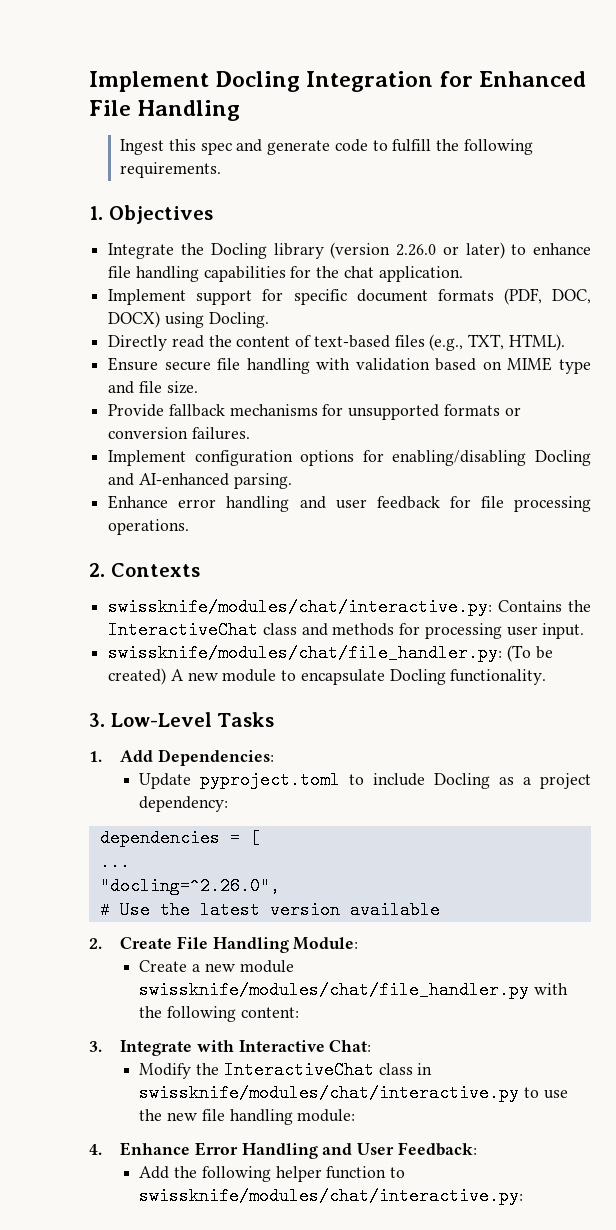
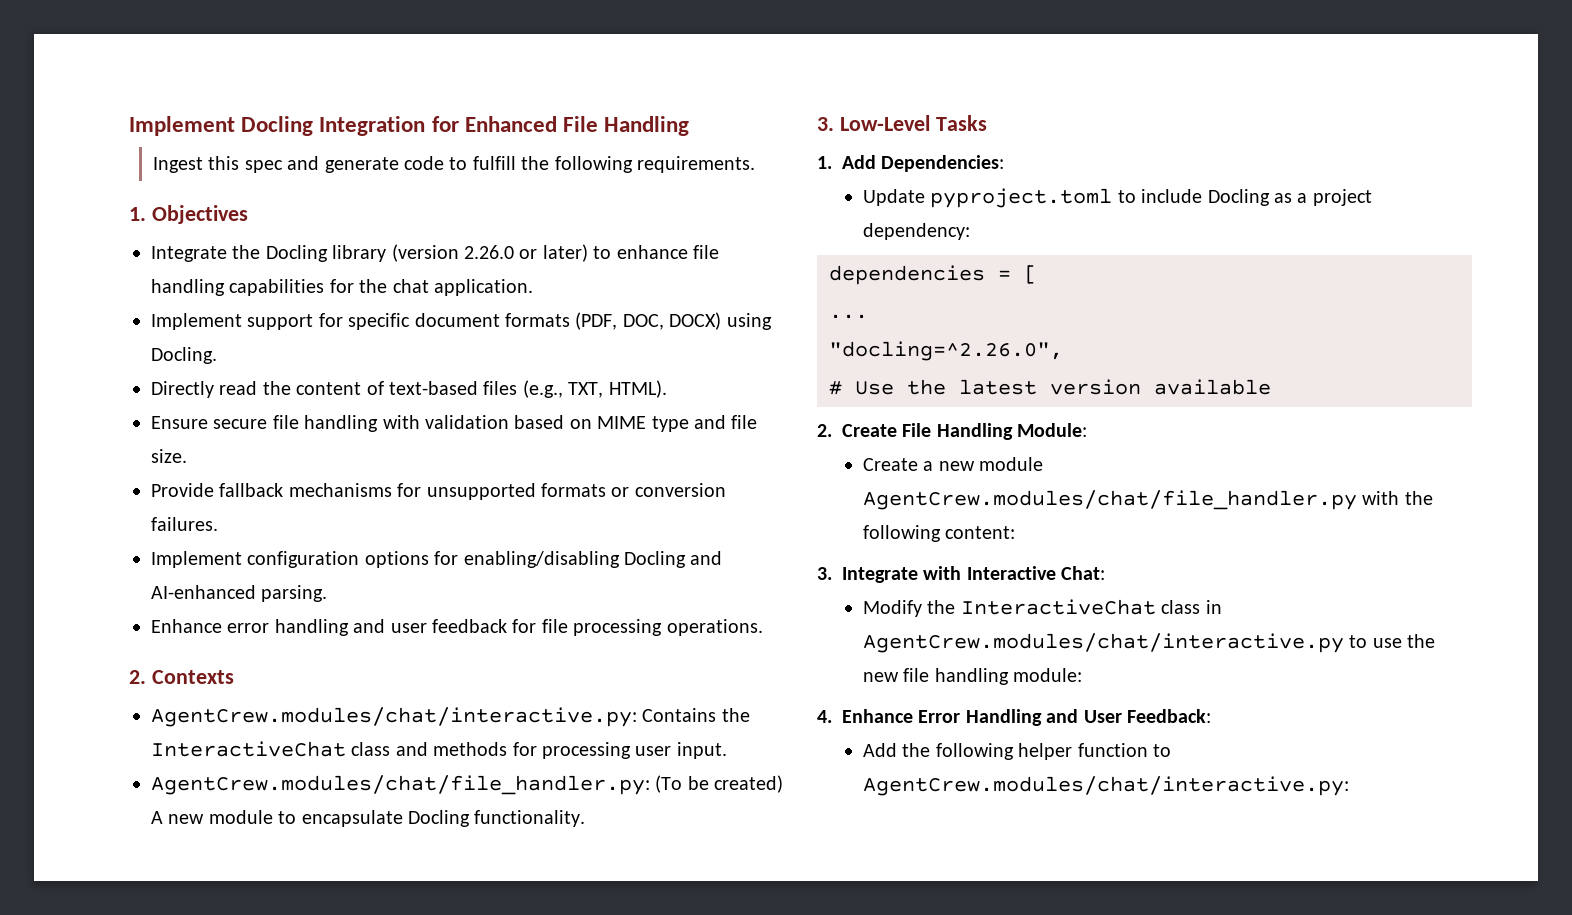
[108,598,493,616] swissknife/modules/chat/interactive.py: -> [151,707,637,727] AgentCrew.modules/chat/interactive.py:
[108,644,503,662] swissknife/modules/chat/file_handler.py: -> [151,775,650,795] AgentCrew.modules/chat/file_handler.py:
[139,981,530,999] swissknife/modules/chat/file_handler.py -> [863,490,1358,510] AgentCrew.modules/chat/file_handler.py
[139,1084,520,1102] swissknife/modules/chat/interactive.py -> [863,633,1345,653] AgentCrew.modules/chat/interactive.py
[139,1187,524,1205] swissknife/modules/chat/interactive.py: -> [863,776,1350,796] AgentCrew.modules/chat/interactive.py:

